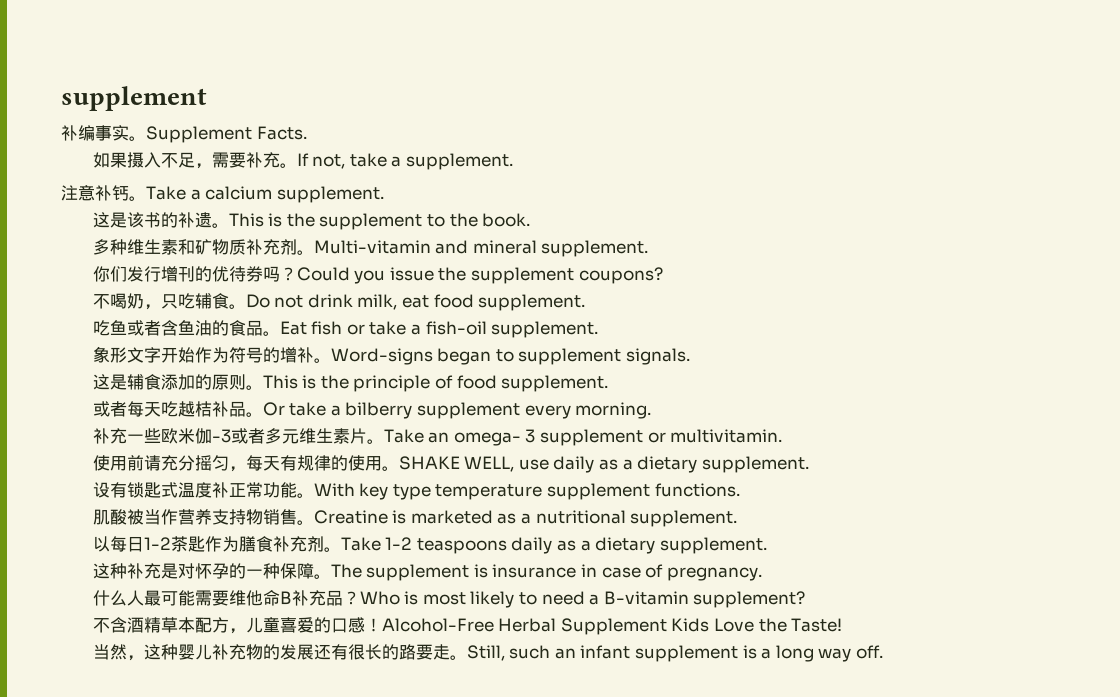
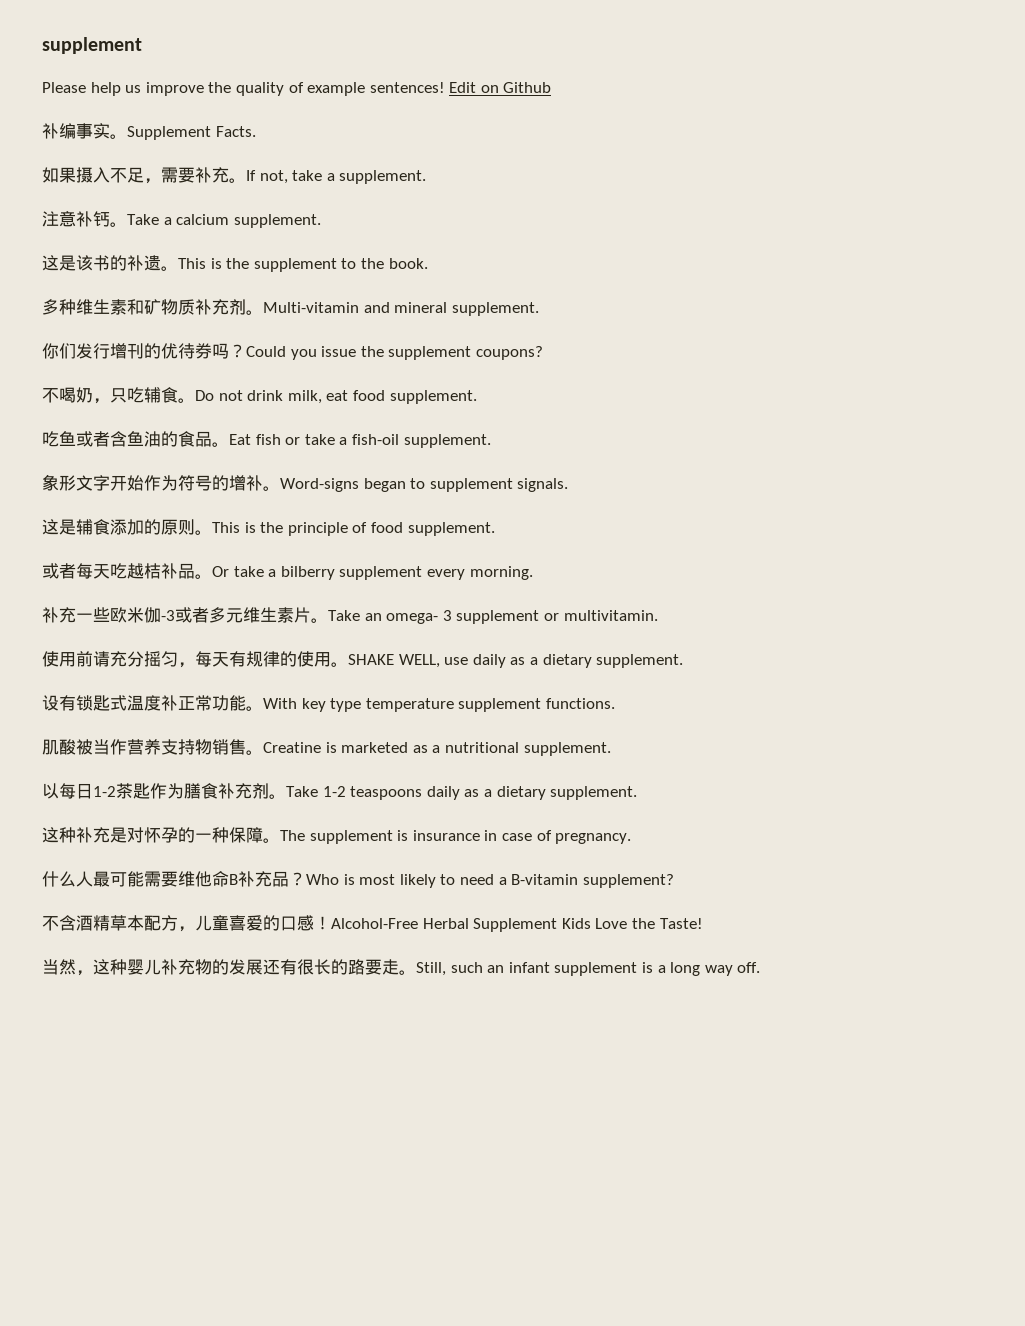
[61,86,207,111] supplement -> [42,37,142,54] [42,82,552,96] supplement // Please help us improve the quality of example sentences! Edit on Github

